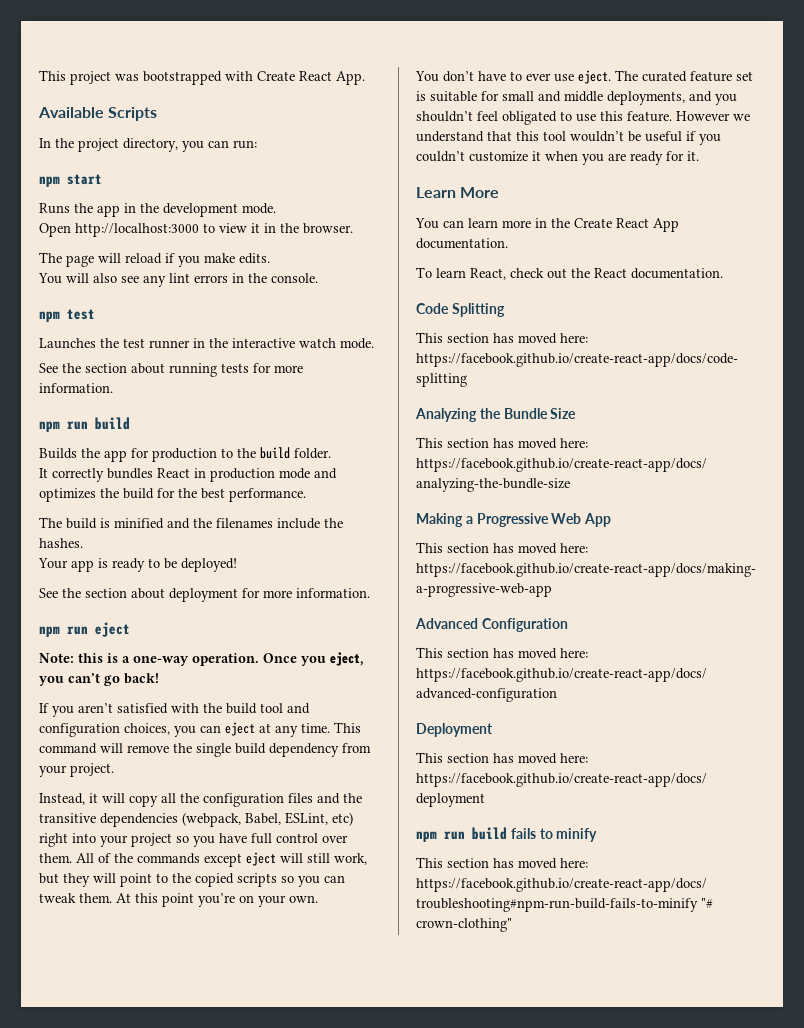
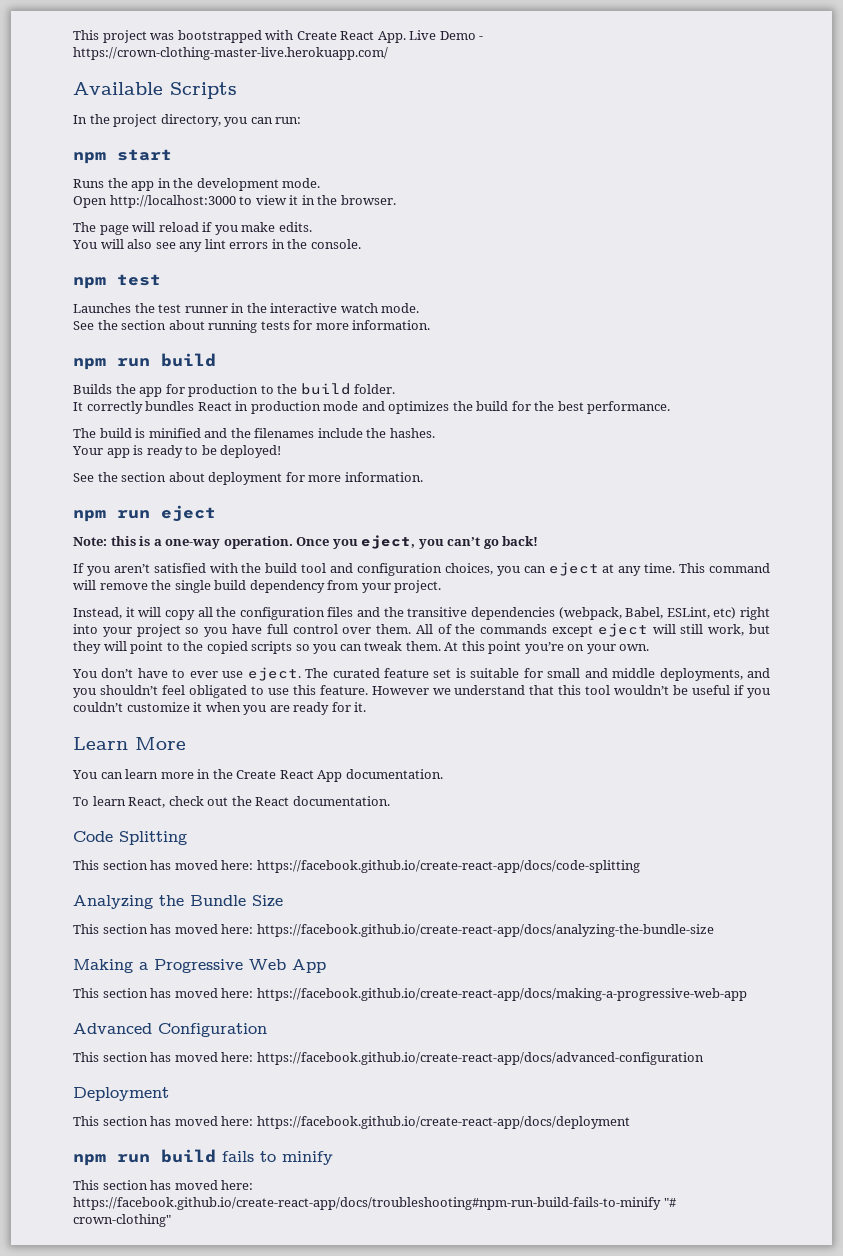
(365, 78) none -> [409,30,484,40] [73,47,388,60] Live Demo - https://crown-clothing-master-live.herokuapp.com/

